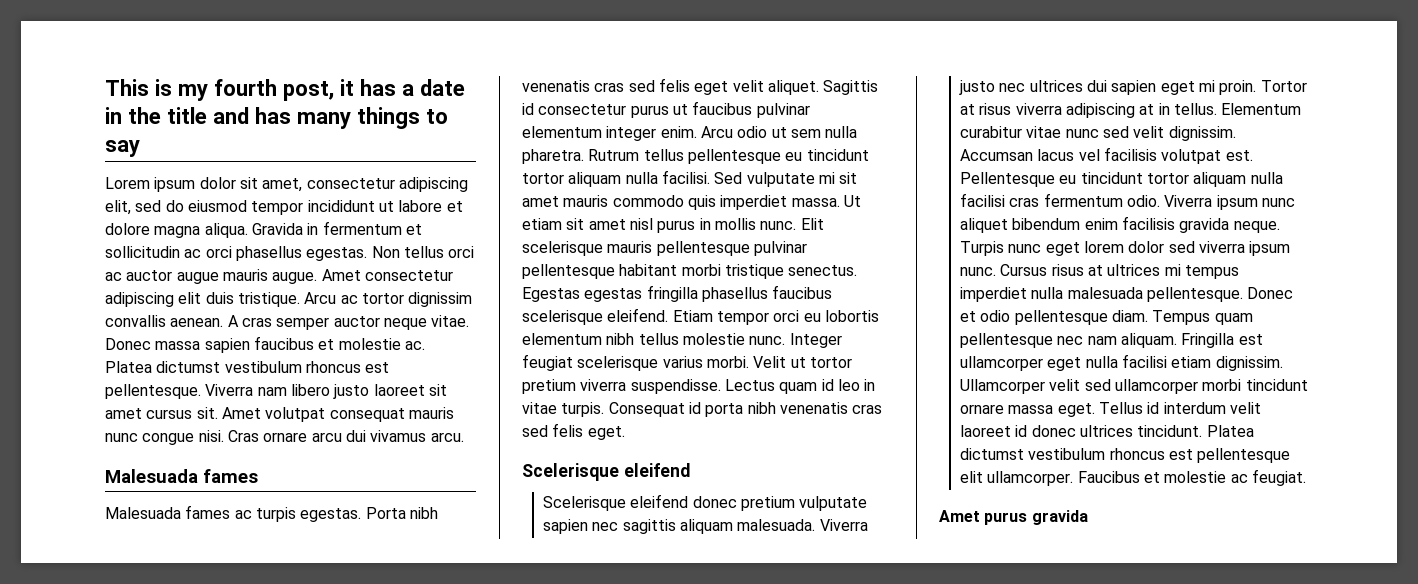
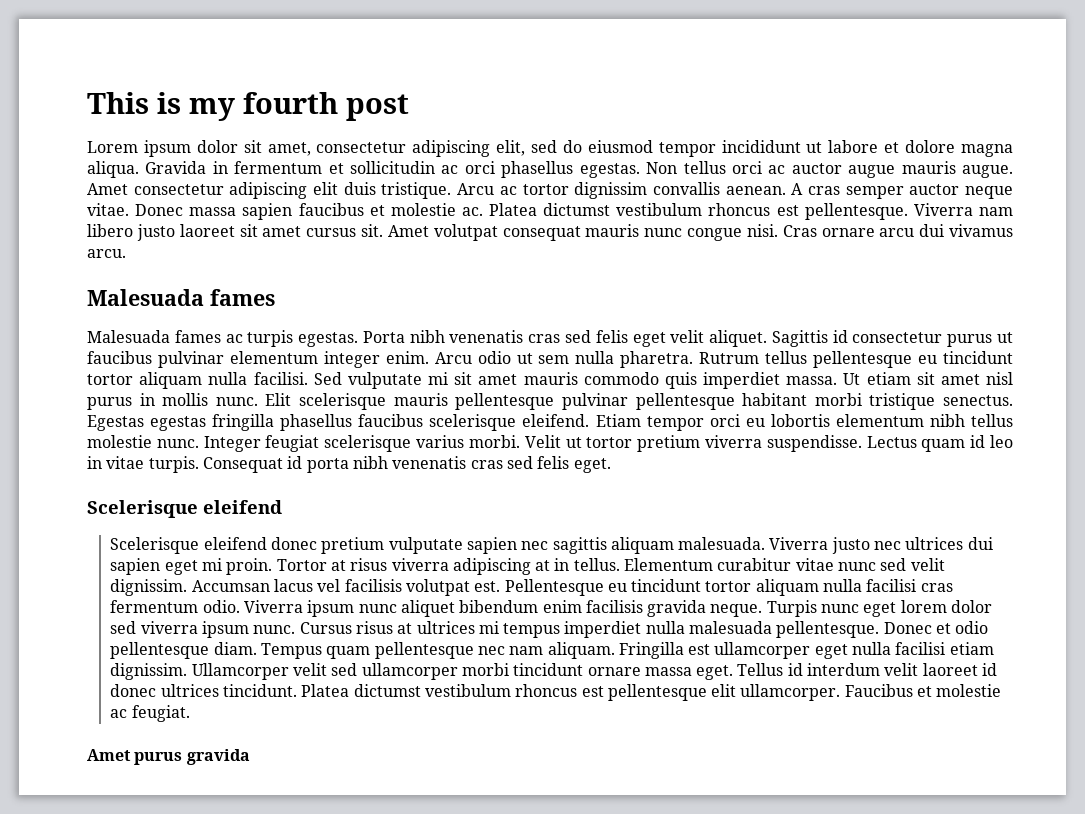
[282,79,465,101] [105,107,448,129] [105,140,140,157] post, it has a date in the title and has many things to say -> [346,94,409,121] post

